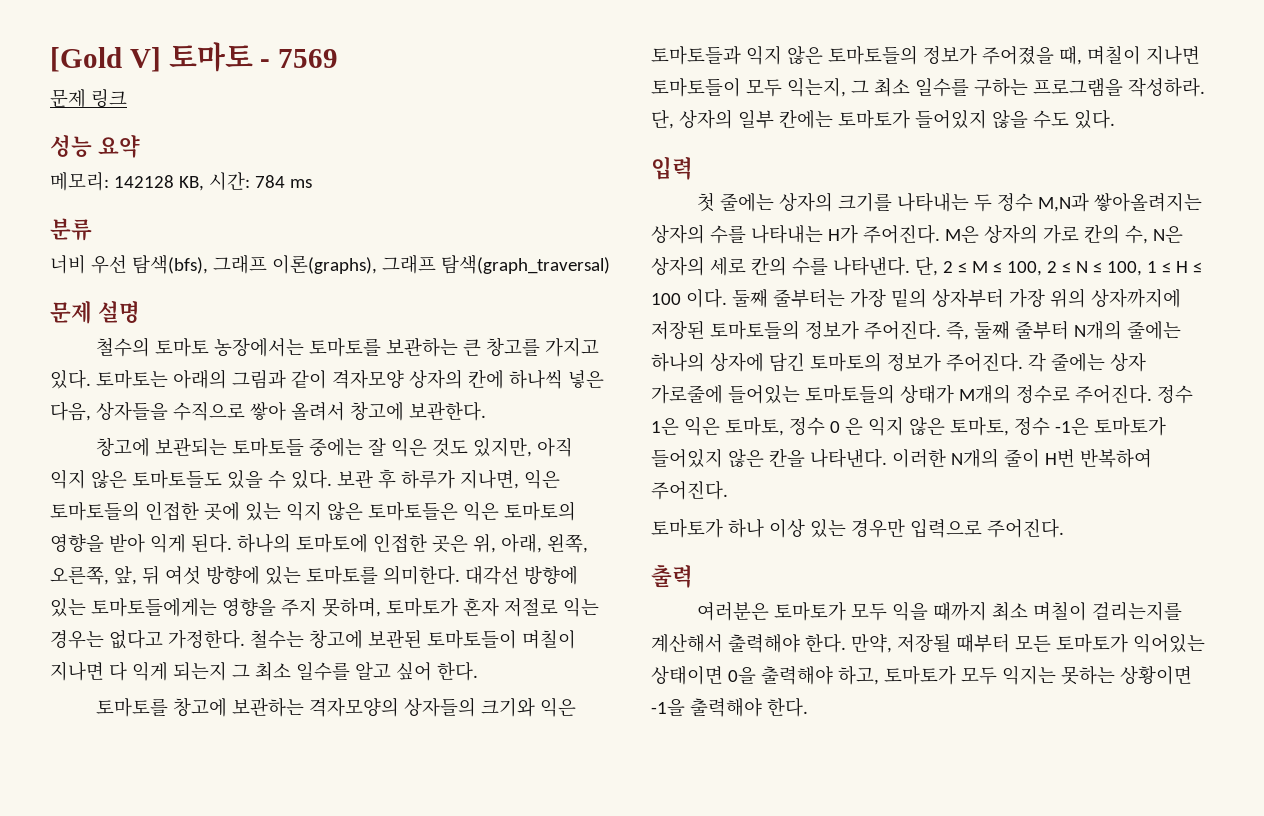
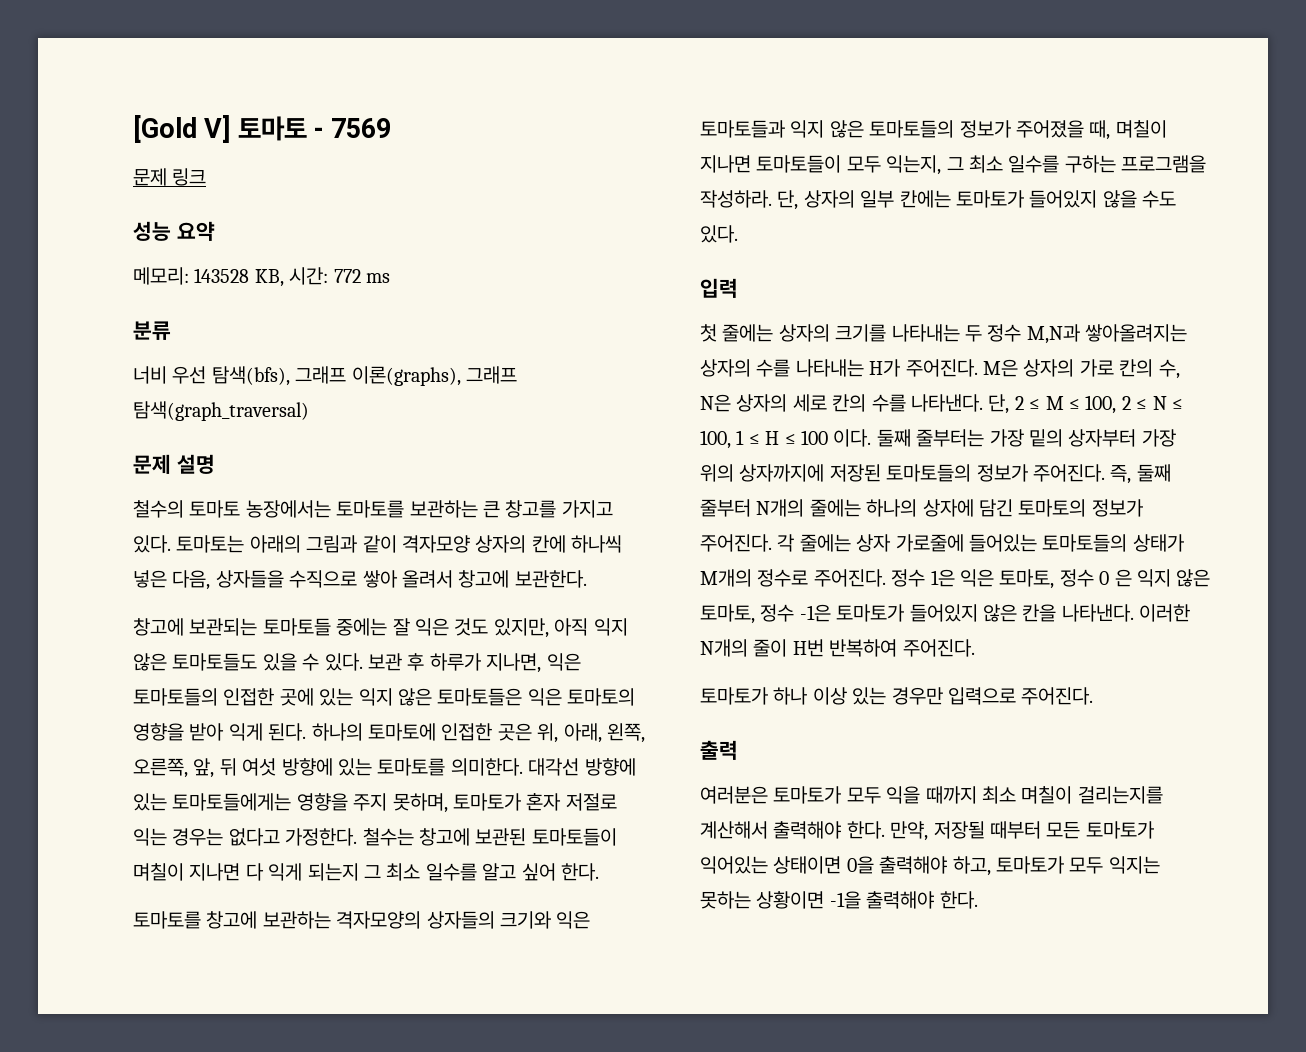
[113,175,174,188] 142128 -> [194,268,250,283] 143528
[254,175,285,188] 784 -> [333,269,361,283] 772

